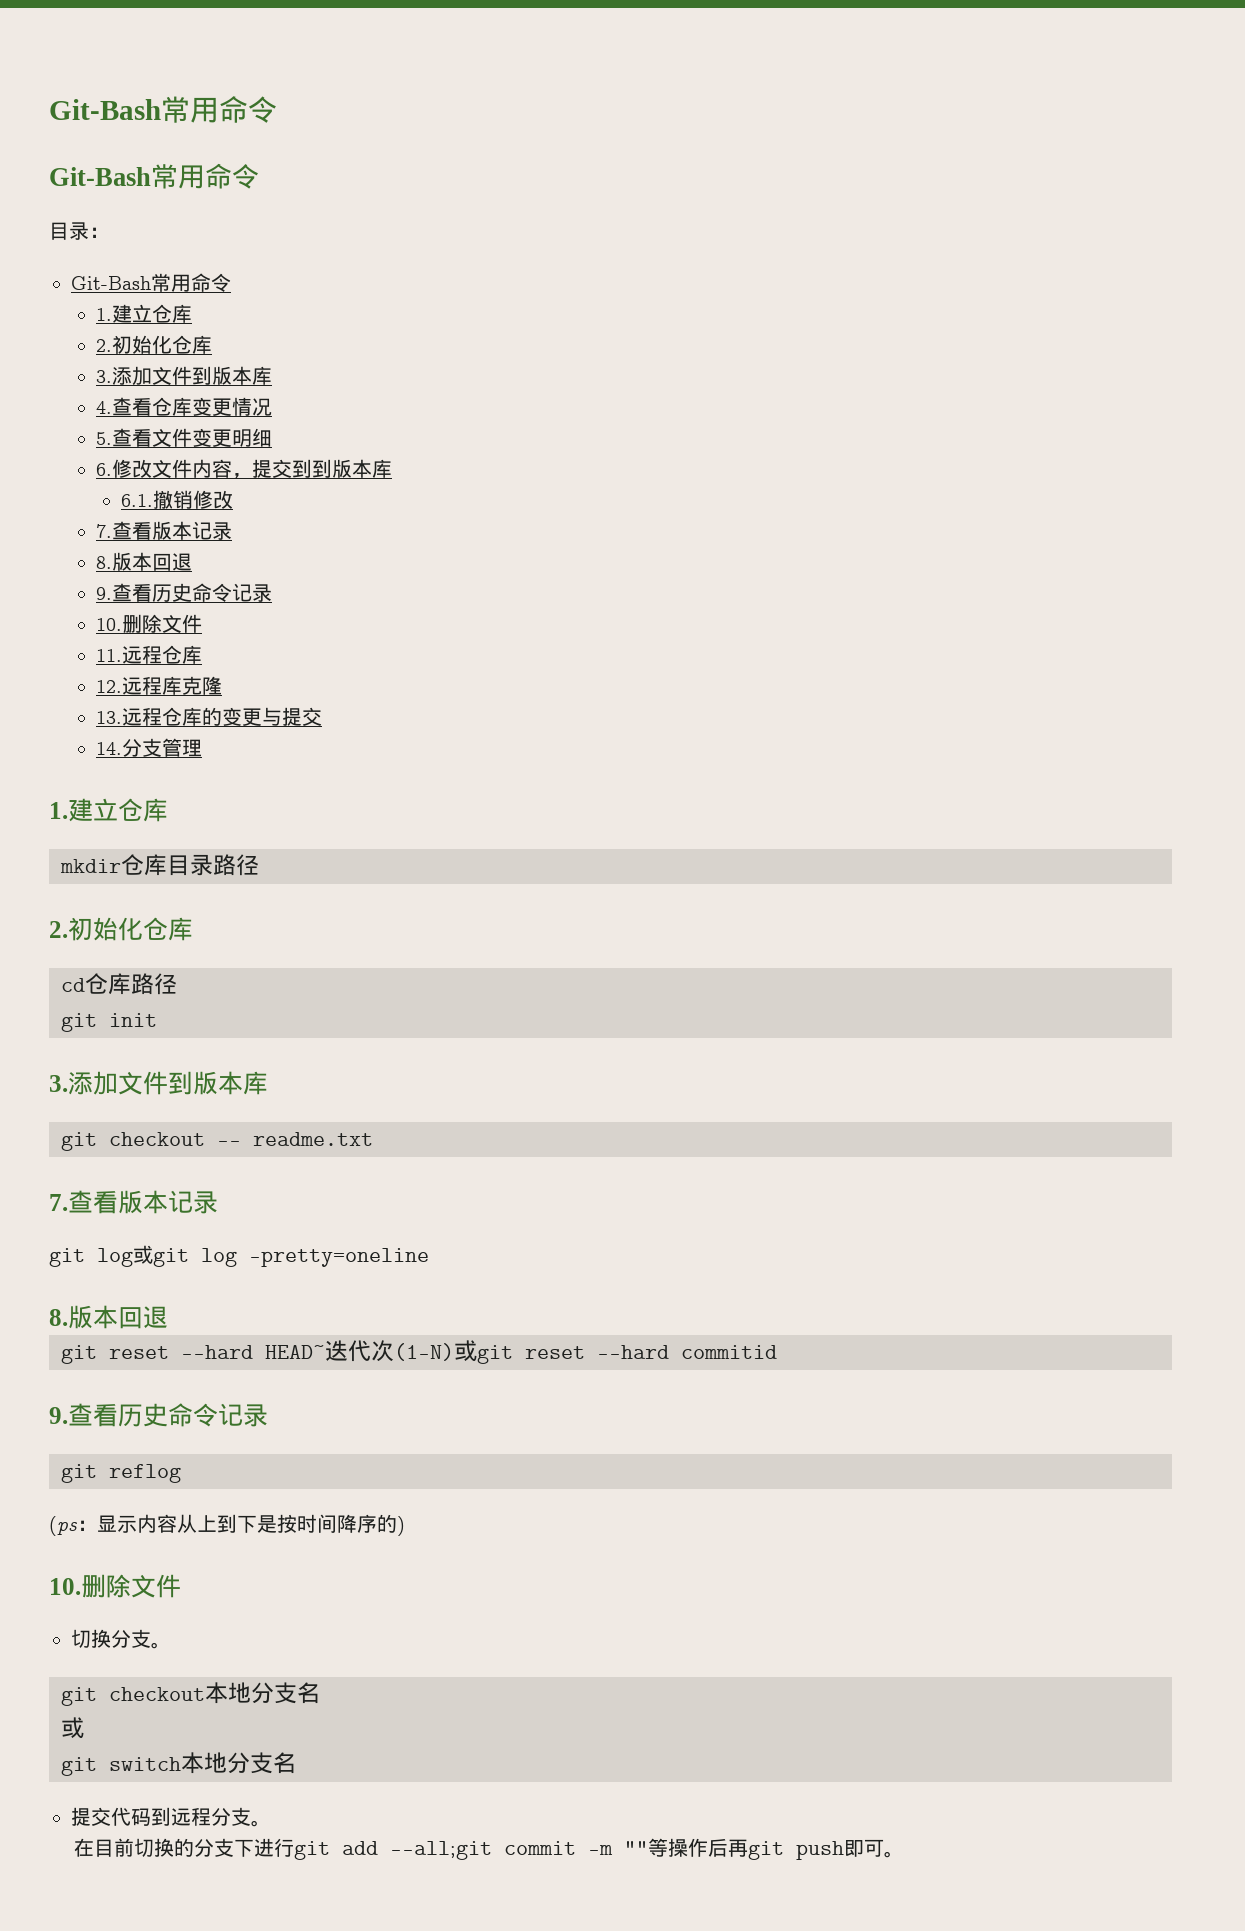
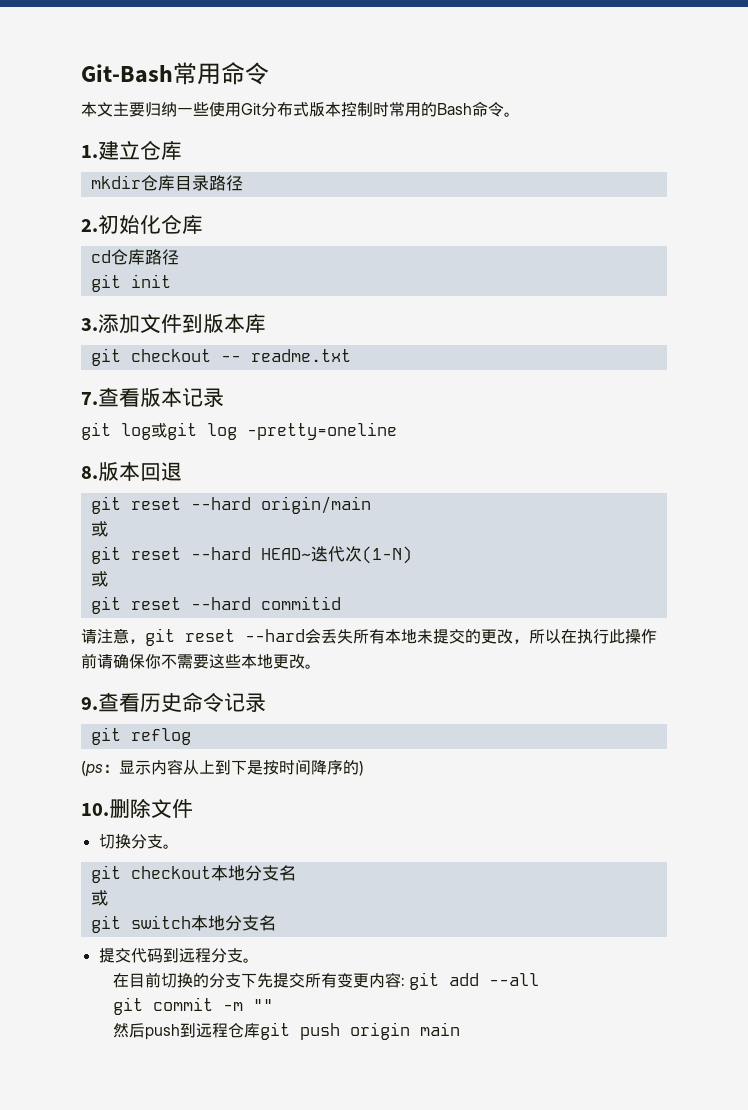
[49,96,277,123] [49,163,259,189] [49,222,109,240] [71,273,231,292] [96,304,193,323] [96,335,213,354] [96,366,273,386] [96,397,273,416] [96,428,273,447] [96,459,393,479] [121,490,234,509] [96,521,233,540] [96,552,193,571] [96,583,273,602] [96,614,203,633] [96,645,203,664] [96,676,223,695] [96,707,323,726] [96,738,203,757] Git-Bash常用命令 // Git-Bash常用命令 // 目录： // Git-Bash常用命令 // 1.建立仓库 // 2.初始化仓库 // 3.添加文件到版本库 // 4.查看仓库变更情况 // 5.查看文件变更明细 // 6.修改文件内容，提交到到版本库 // 6.1.撤销修改 // 7.查看版本记录 // 8.版本回退 // 9.查看历史命令记录 // 10.删除文件 // 11.远程仓库 // 12.远程库克隆 // 13.远程仓库的变更与提交 // 14.分支管理 -> [81,62,269,85] [81,101,520,117] Git-Bash常用命令 // 本文主要归纳一些使用Git分布式版本控制时常用的Bash命令。
(168, 1317) none -> [90,496,371,514] [90,521,108,537] // git reset --hard origin/main // 或
[454,1340,477,1362] 或 -> [90,571,108,587] // 或 //
(777, 1352) none -> [81,628,657,646] [81,653,321,669] // 请注意，git reset --hard会丢失所有本地未提交的更改，所以在执行此操作前请确保你不需要这些本地更改。
[254,1838,905,1860] 进行git add --all;git commit -m ""等操作后再git push即可。 -> [256,972,540,990] [112,997,273,1015] [112,1022,460,1040] 先提交所有变更内容: git add --all // git commit -m "" // 然后push到远程仓库git push origin main

